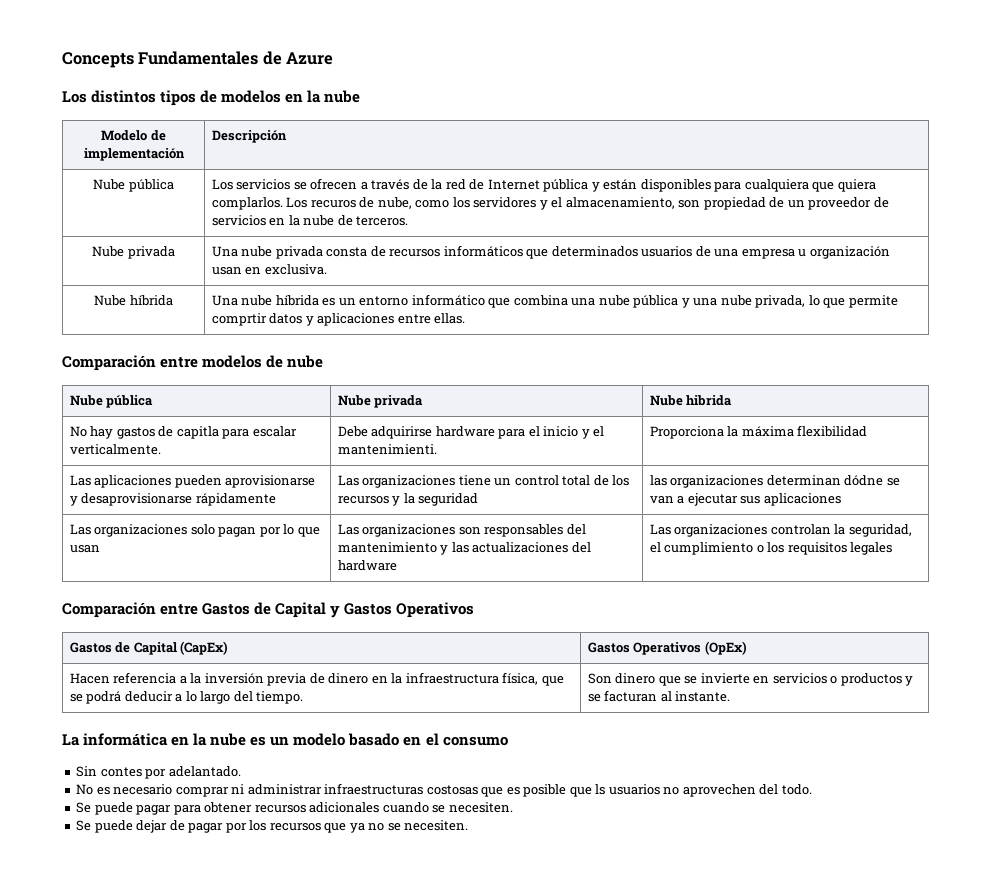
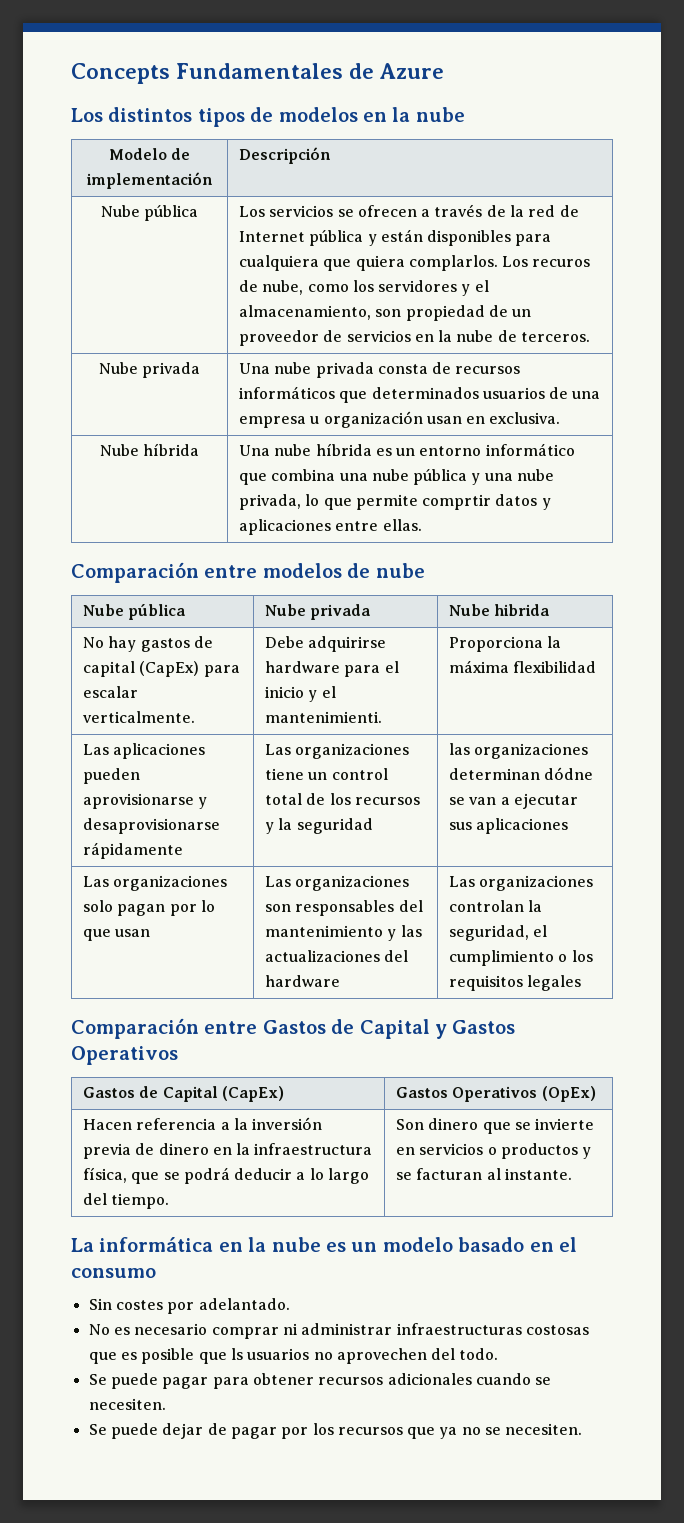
[176,426,219,439] capitla -> [82,661,200,677] capital (CapEx)
[100,767,142,777] contes -> [115,1300,163,1310] costes

